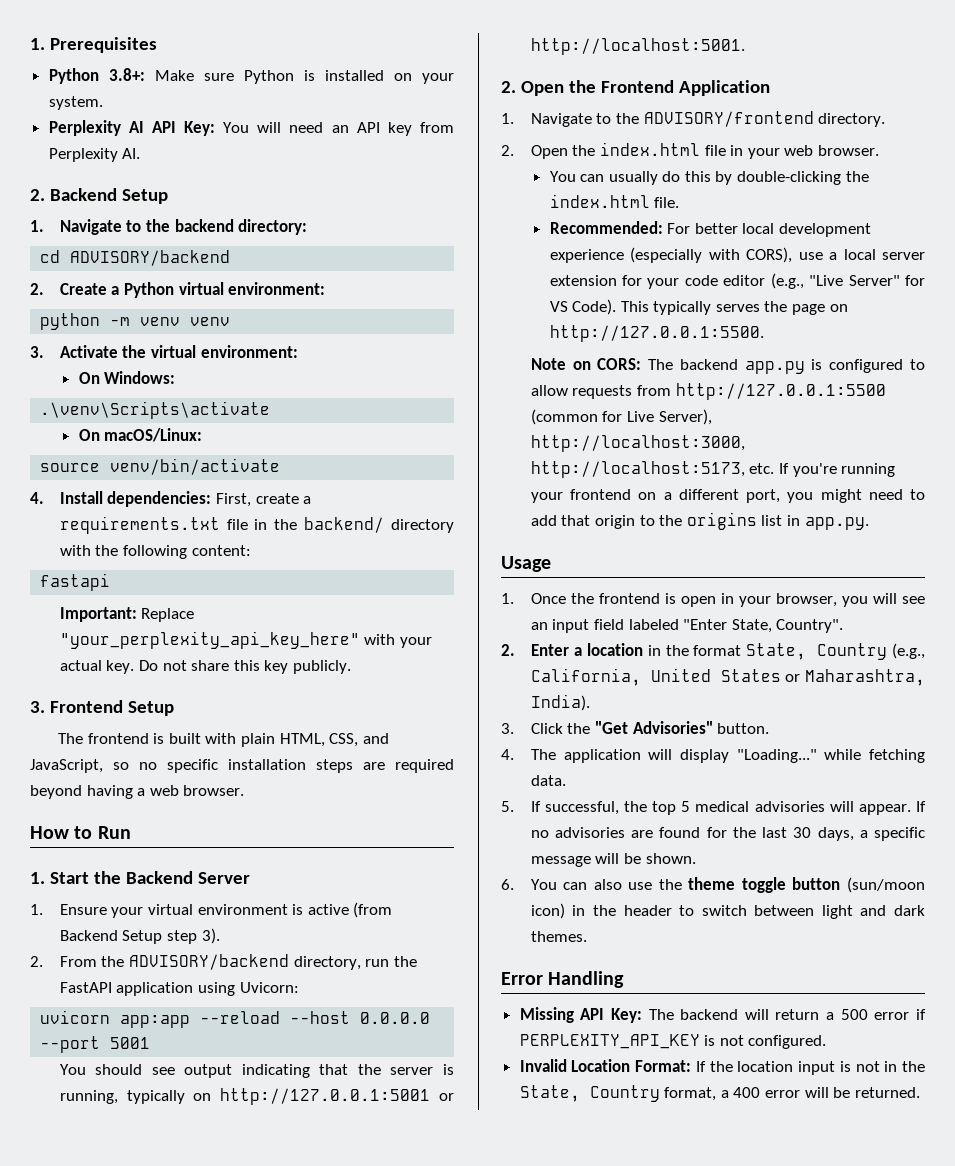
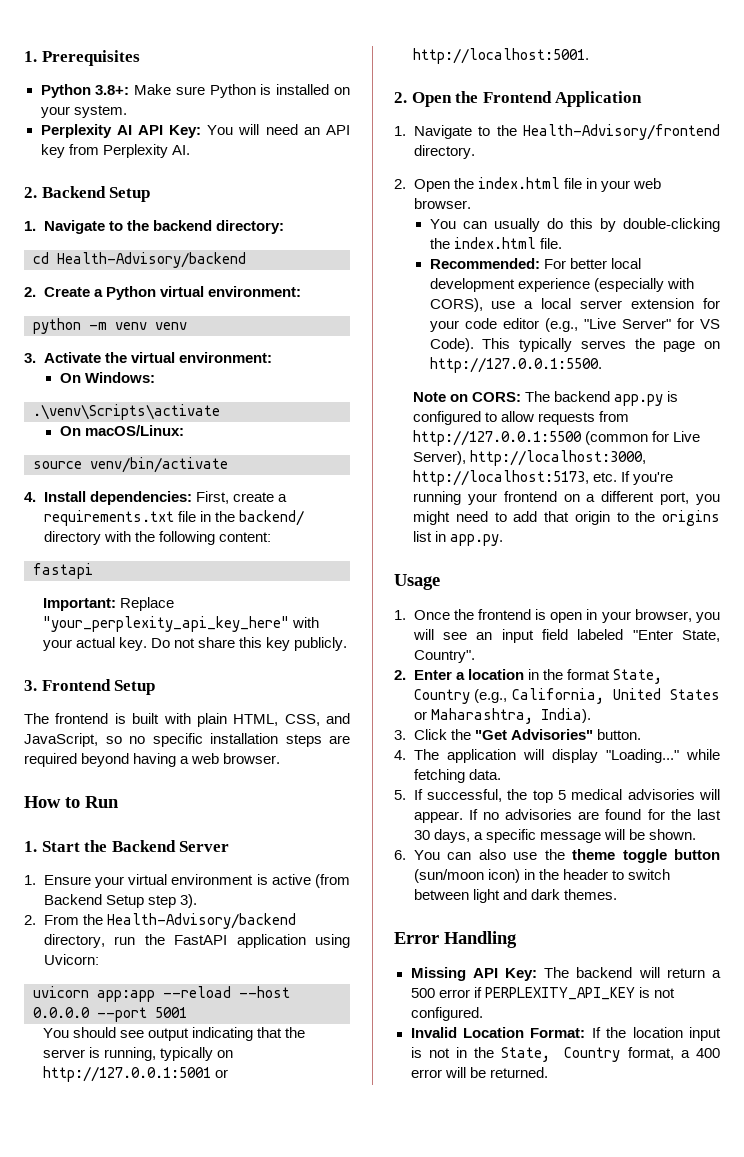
[70,250,231,266] ADVISORY/backend -> [57,252,246,268] Health-Advisory/backend
[128,954,289,970] ADVISORY/backend -> [106,913,296,929] Health-Advisory/backend
[643,111,814,127] ADVISORY/frontend -> [523,124,720,140] Health-Advisory/frontend

